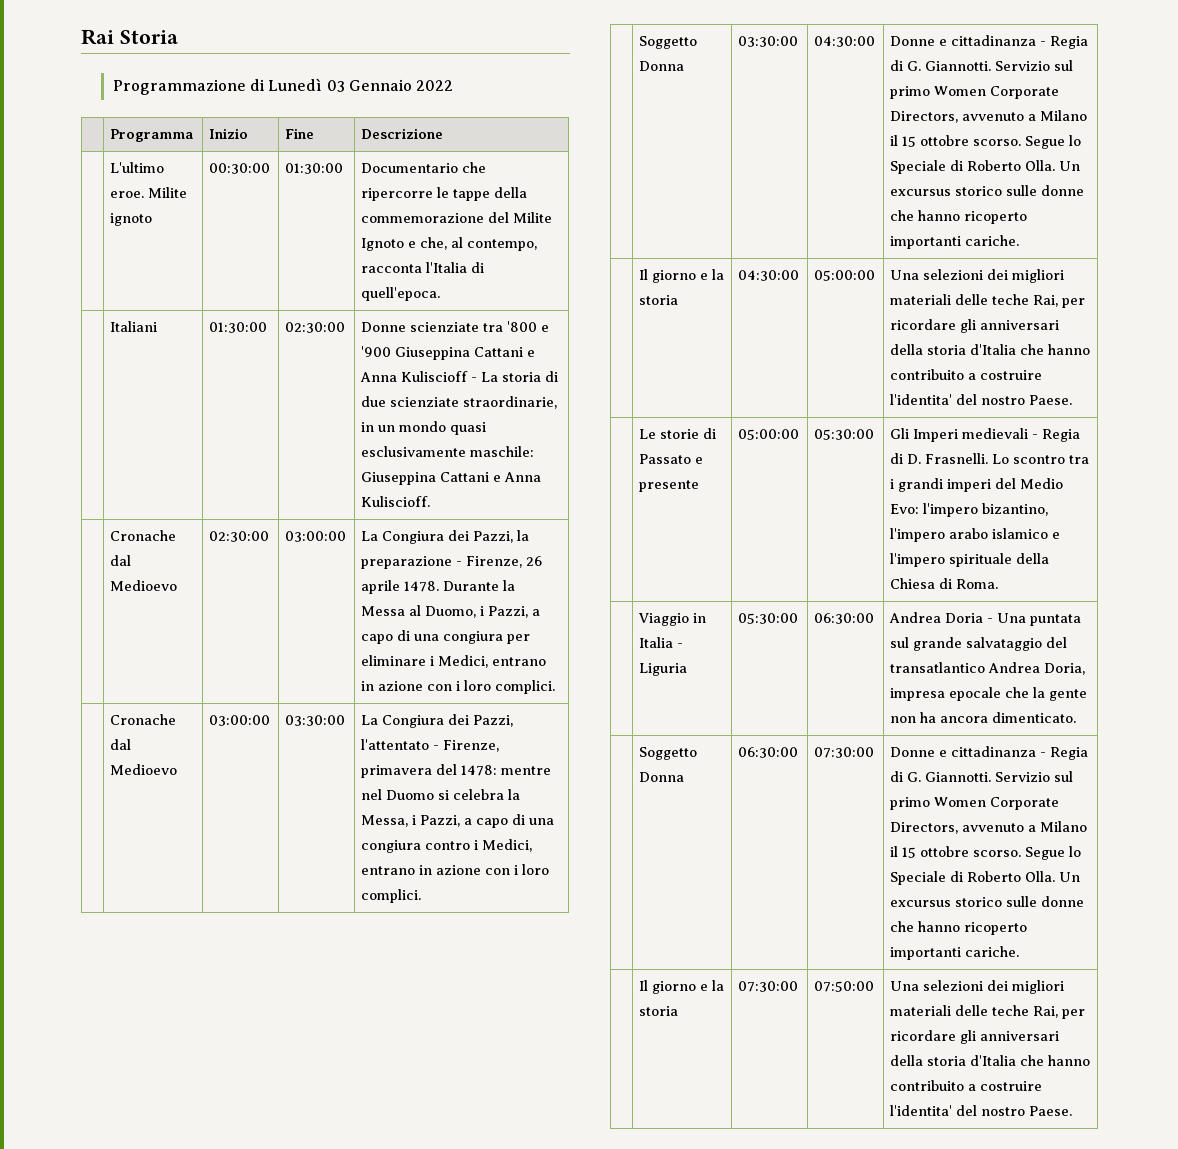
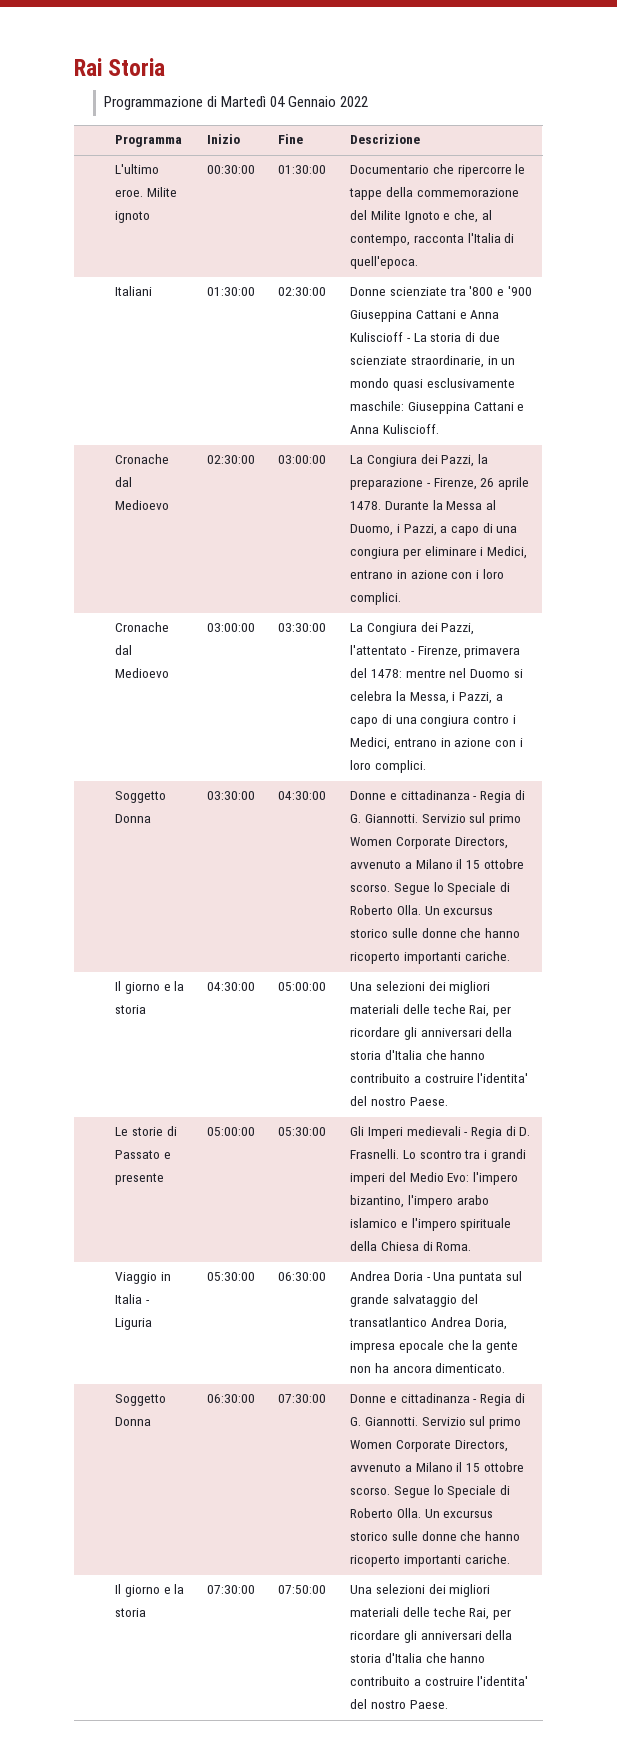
[268,78,345,92] Lunedì 03 -> [220,96,285,107] Martedì 04

